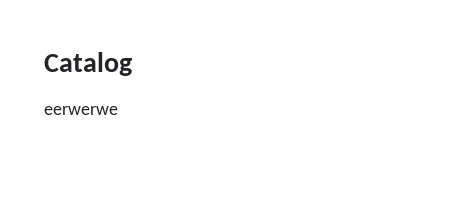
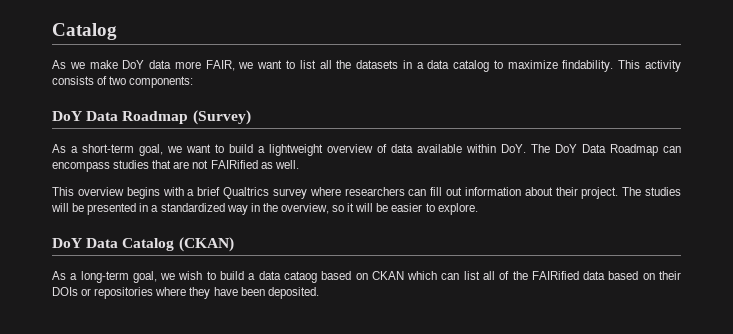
[44,106,118,115] eerwerwe -> [52,60,681,72] [52,76,194,88] [52,110,251,125] [52,144,681,156] [52,160,299,172] [52,187,681,199] [51,203,478,215] [52,237,234,252] [52,271,681,283] [52,287,319,299] As we make DoY data more FAIR, we want to list all the datasets in a data catalog to maximize findability. This activity consists of two components: // DoY Data Roadmap (Survey) // As a short-term goal, we want to build a lightweight overview of data available within DoY. The DoY Data Roadmap can encompass studies that are not FAIRified as well. // This overview begins with a brief Qualtrics survey where researchers can fill out information about their project. The studies will be presented in a standardized way in the overview, so it will be easier to explore. // DoY Data Catalog (CKAN) // As a long-term goal, we wish to build a data cataog based on CKAN which can list all of the FAIRified data based on their DOIs or repositories where they have been deposited.

